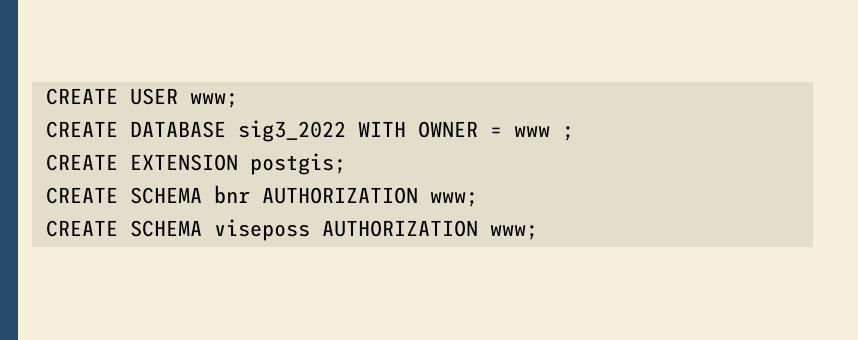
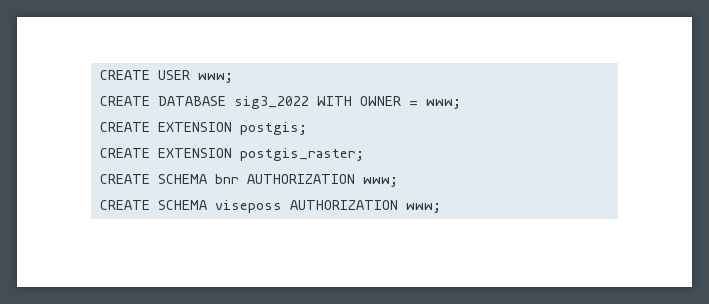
[513,126,574,141] www ; -> [425,99,461,109] www;
(346, 164) none -> [99,148,364,161] // CREATE EXTENSION postgis_raster;

